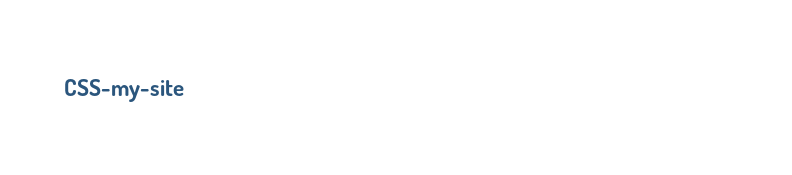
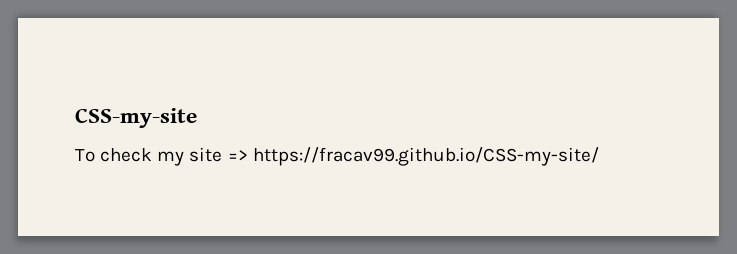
(184, 90) none -> [75,147,599,166] // To check my site => https://fracav99.github.io/CSS-my-site/

